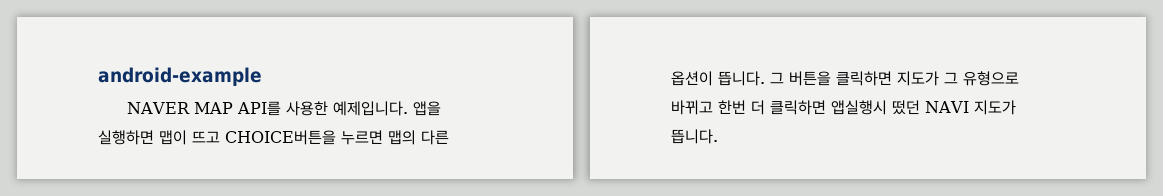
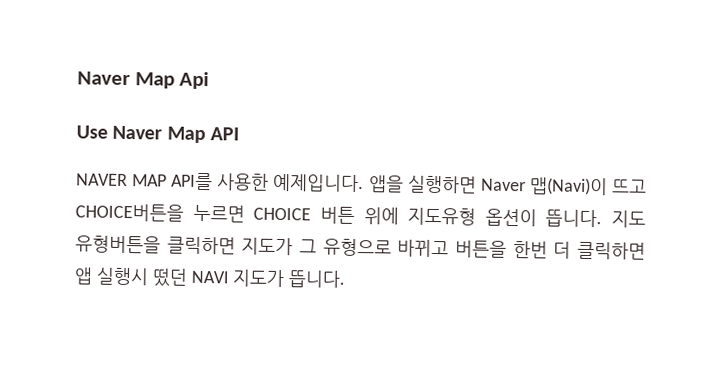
[98,67,262,86] android-example -> [77,71,210,90] [76,125,240,144] Naver Map Api // Use Naver Map API
[159,130,187,145] 맵이 -> [480,177,608,196] Naver 맵(Navi)이
[388,130,449,145] [671,71,831,86] 맵의 다른 옵션이 뜹니다. 그 버튼을 -> [253,206,646,228] [75,235,161,254] CHOICE 버튼 위에 지도유형 옵션이 뜹니다. 지도 유형버튼을
(713, 107) none -> [455,240,507,258] 버튼을
[831,100,887,115] 앱실행시 -> [74,267,149,286] 앱 실행시

